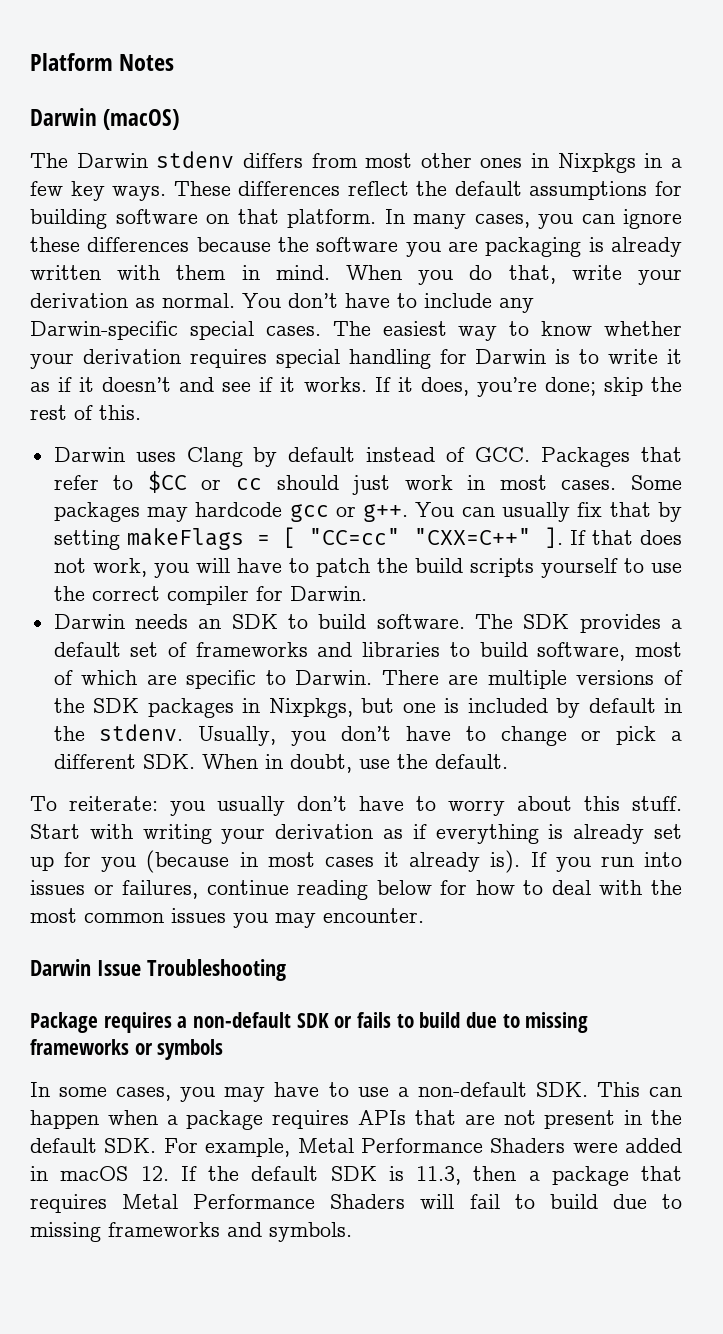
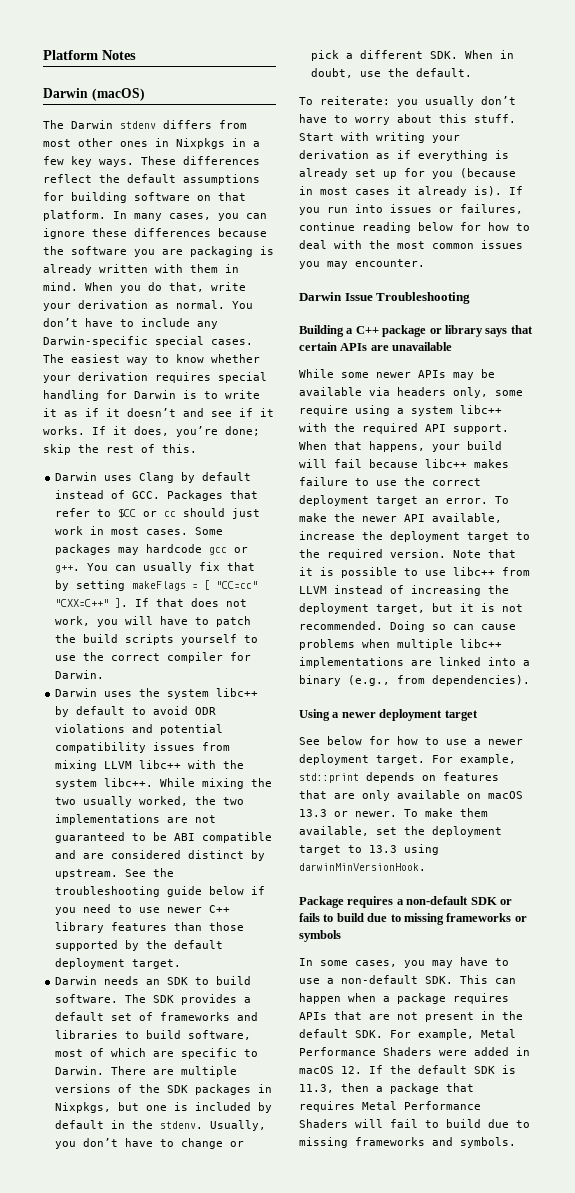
(367, 593) none -> [55,688,259,699] [55,706,217,717] [55,724,224,735] [55,742,231,753] [55,760,245,771] [55,778,273,789] [55,796,245,807] [55,814,217,825] [55,832,273,843] [55,850,266,861] [55,868,175,879] [55,886,266,897] [55,904,231,915] [55,922,245,933] [55,940,224,951] [55,958,182,969] // Darwin uses the system libc++ by default to avoid ODR violations and potential compatibility issues from mixing LLVM libc++ with the system libc++. While mixing the two usually worked, the two implementations are not guaranteed to be ABI compatible and are considered distinct by upstream. See the troubleshooting guide below if you need to use newer C++ library features than those supported by the default deployment target.
(286, 970) none -> [299,325,533,337] [299,342,453,351] [299,369,495,380] [299,387,523,398] [299,405,502,416] [299,423,509,434] [299,441,502,452] [299,459,509,468] [299,477,481,486] [299,495,509,506] [299,513,502,523] [299,531,530,542] [299,549,516,560] [299,567,530,578] [299,585,509,596] [299,603,523,614] [299,621,516,632] [299,639,502,650] [299,657,530,668] [299,675,530,686] [299,709,478,721] [299,736,523,745] [299,754,516,765] [299,772,499,783] [299,790,523,801] [299,808,488,817] [299,826,502,837] [299,844,439,855] [299,863,426,871] // Building a C++ package or library says that certain APIs are unavailable // While some newer APIs may be available via headers only, some require using a system libc++ with the required API support. When that happens, your build will fail because libc++ makes failure to use the correct deployment target an error. To make the newer API available, increase the deployment target to the required version. Note that it is possible to use libc++ from LLVM instead of increasing the deployment target, but it is not recommended. Doing so can cause problems when multiple libc++ implementations are linked into a binary (e.g., from dependencies). // Using a newer deployment target // See below for how to use a newer deployment target. For example, std::print depends on features that are only available on macOS 13.3 or newer. To make them available, set the deployment target to 13.3 using darwinMinVersionHook.

